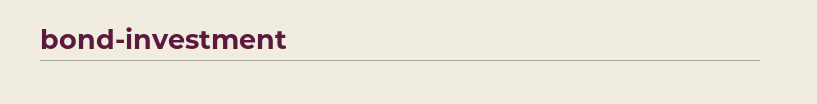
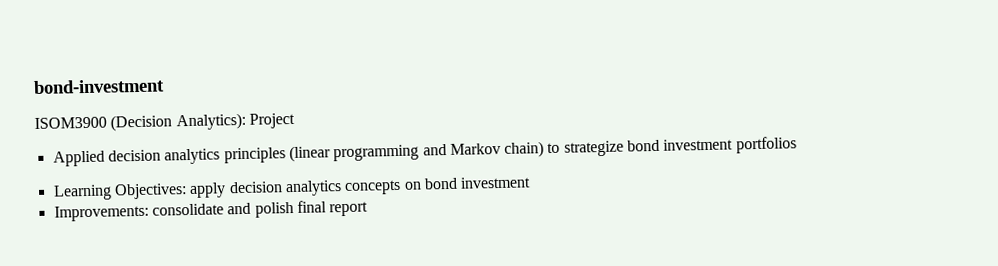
(287, 38) none -> [34,112,295,132] [52,136,797,167] [52,176,532,201] [53,200,369,222] // ISOM3900 (Decision Analytics): Project // Applied decision analytics principles (linear programming and Markov chain) to strategize bond investment portfolios // Learning Objectives: apply decision analytics concepts on bond investment // Improvements: consolidate and polish final report

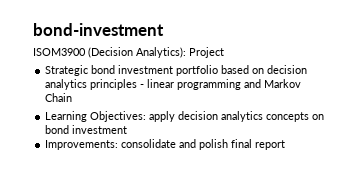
[52,150,105,167] Applied -> [45,65,265,76] Strategic bond investment portfolio based on
[288,145,331,163] (linear -> [140,79,175,88] - linear
[504,136,797,158] chain) to strategize bond investment portfolios -> [45,93,73,102] Chain

